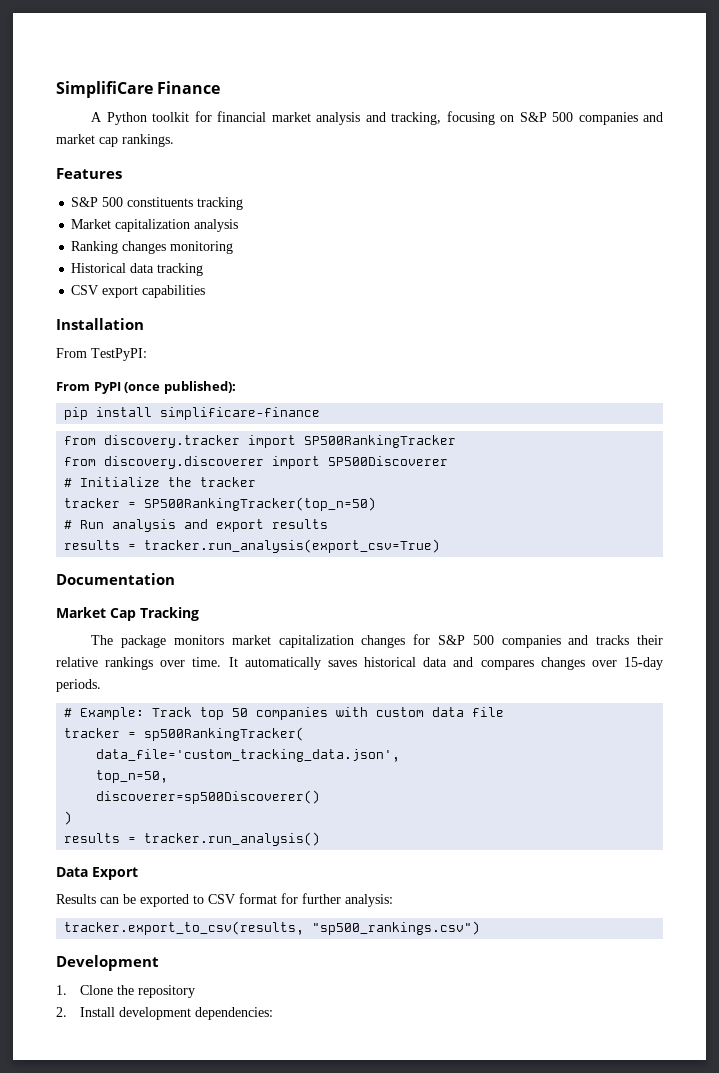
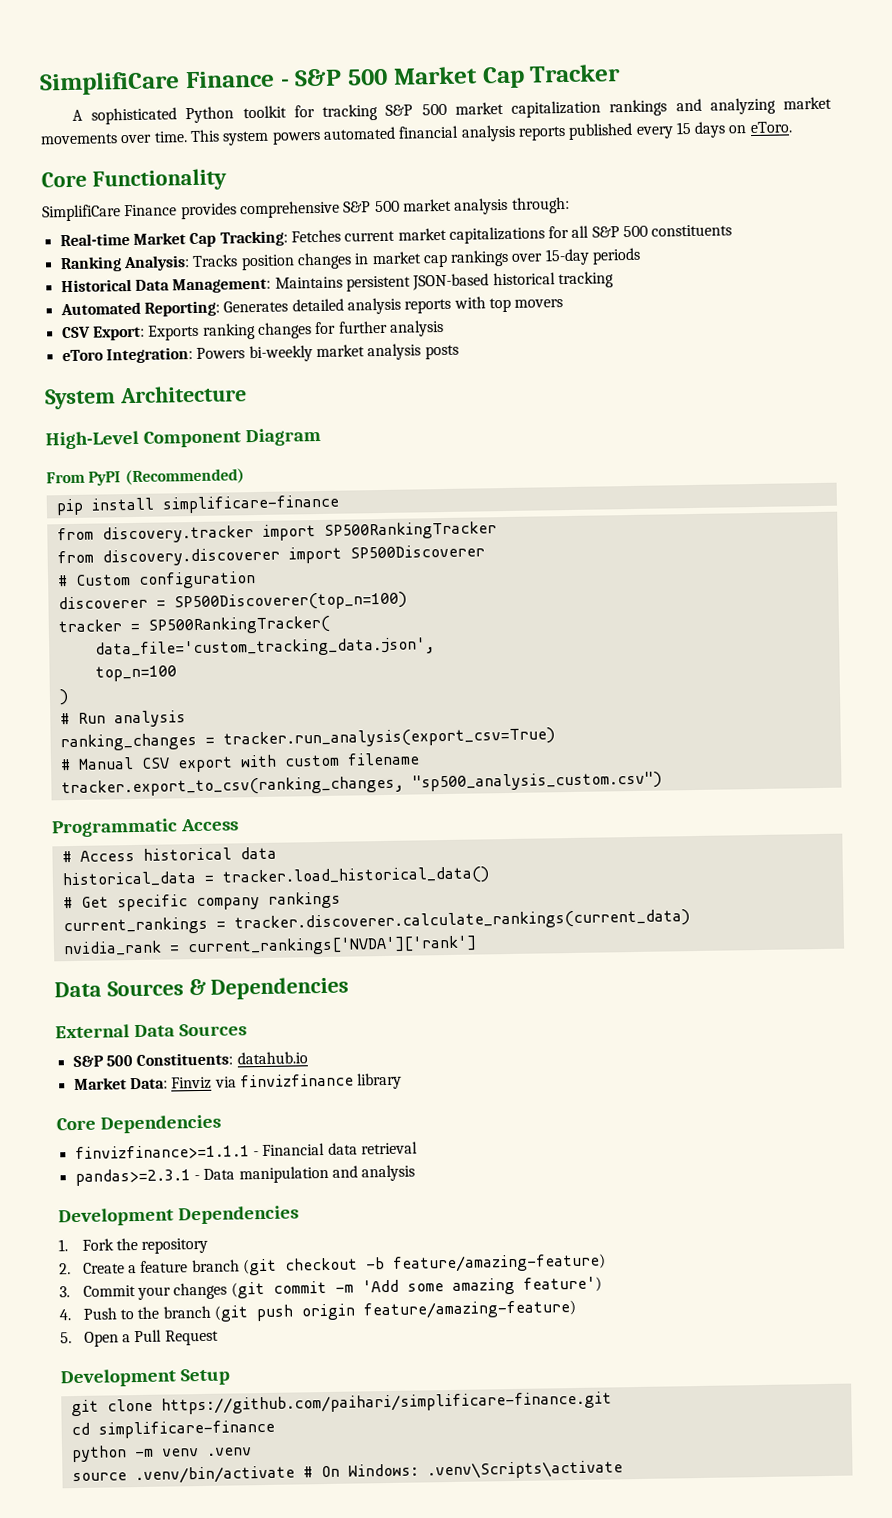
[56,81,221,98] SimplifiCare Finance -> [39,64,622,96] SimplifiCare Finance - S&P 500 Market Cap Tracker
(103, 117) none -> [91,107,178,125] sophisticated
[217,111,664,125] [56,134,174,147] [56,168,122,179] [71,197,244,210] [71,219,239,232] [71,241,234,254] [71,263,204,276] [71,285,206,298] [56,318,144,330] [56,348,147,361] financial market analysis and tracking, focusing on S&P 500 companies and market cap rankings. // Features // S&P 500 constituents tracking // Market capitalization analysis // Ranking changes monitoring // Historical data tracking // CSV export capabilities // Installation // From TestPyPI: -> [322,96,833,121] [40,121,792,146] [41,168,227,192] [42,196,570,222] [59,224,733,248] [59,247,642,273] [60,271,614,294] [59,296,564,317] [61,319,444,341] [61,343,459,364] [45,385,247,410] [45,427,321,450] tracking S&P 500 market capitalization rankings and analyzing market movements over time. This system powers automated financial analysis reports published every 15 days on eToro. // Core Functionality // SimplifiCare Finance provides comprehensive S&P 500 market analysis through: // Real-time Market Cap Tracking: Fetches current market capitalizations for all S&P 500 constituents // Ranking Analysis: Tracks position changes in market cap rankings over 15-day periods // Historical Data Management: Maintains persistent JSON-based historical tracking // Automated Reporting: Generates detailed analysis reports with top movers // CSV Export: Exports ranking changes for further analysis // eToro Integration: Powers bi-weekly market analysis posts // System Architecture // High-Level Component Diagram
[124,381,236,394] (once published): -> [124,468,245,486] (Recommended)
[80,477,257,487] [64,497,377,511] [64,519,329,532] [64,539,441,553] [56,573,175,585] [56,607,199,621] [91,634,663,648] [56,657,663,670] [56,679,101,692] [64,707,505,720] [64,727,305,741] [96,749,401,762] [96,770,169,783] [96,790,321,804] [64,811,73,825] [64,832,321,846] [56,867,138,880] [56,893,393,907] [64,921,481,935] [56,955,159,971] Initialize the tracker // tracker = SP500RankingTracker(top_n=50) // # Run analysis and export results // results = tracker.run_analysis(export_csv=True) // Documentation // Market Cap Tracking // The package monitors market capitalization changes for S&P 500 companies and tracks their relative rankings over time. It automatically saves historical data and compares changes over 15-day periods. // # Example: Track top 50 companies with custom data file // tracker = sp500RankingTracker( // data_file='custom_tracking_data.json', // top_n=50, // discoverer=sp500Discoverer() // ) // results = tracker.run_analysis() // Data Export // Results can be exported to CSV format for further analysis: // tracker.export_to_csv(results, "sp500_rankings.csv") // Development -> [74,571,256,589] [57,591,407,612] [57,615,330,635] [94,637,435,659] [94,665,177,682] [58,689,69,706] [59,710,186,728] [59,727,555,752] [59,752,420,773] [60,771,662,798] [51,818,239,838] [61,846,277,863] [61,866,489,888] [62,891,341,912] [62,909,690,936] [62,935,477,957] [54,976,350,1000] [55,1023,247,1039] [72,1051,308,1068] [73,1072,403,1091] [56,1114,221,1134] [74,1141,418,1161] [74,1164,416,1187] [58,1205,299,1227] Custom configuration // discoverer = SP500Discoverer(top_n=100) // tracker = SP500RankingTracker( // data_file='custom_tracking_data.json', // top_n=100 // ) // # Run analysis // ranking_changes = tracker.run_analysis(export_csv=True) // # Manual CSV export with custom filename // tracker.export_to_csv(ranking_changes, "sp500_analysis_custom.csv") // Programmatic Access // # Access historical data // historical_data = tracker.load_historical_data() // # Get specific company rankings // current_rankings = tracker.discoverer.calculate_rankings(current_data) // nvidia_rank = current_rankings['NVDA']['rank'] // Data Sources & Dependencies // External Data Sources // S&P 500 Constituents: datahub.io // Market Data: Finviz via finvizfinance library // Core Dependencies // finvizfinance>=1.1.1 - Financial data retrieval // pandas>=2.3.1 - Data manipulation and analysis // Development Dependencies
[79,985,113,995] Clone -> [81,1238,114,1251] Fork
[79,1007,273,1020] Install development dependencies: -> [82,1253,607,1276] [59,1276,602,1301] [59,1299,577,1322] [60,1329,219,1347] [60,1368,231,1388] [70,1391,612,1417] [70,1419,275,1439] [70,1445,252,1463] [71,1460,623,1485] Create a feature branch (git checkout -b feature/amazing-feature) // 3. Commit your changes (git commit -m 'Add some amazing feature') // 4. Push to the branch (git push origin feature/amazing-feature) // 5. Open a Pull Request // Development Setup // git clone https://github.com/paihari/simplificare-finance.git // cd simplificare-finance // python -m venv .venv // source .venv/bin/activate # On Windows: .venv\Scripts\activate

